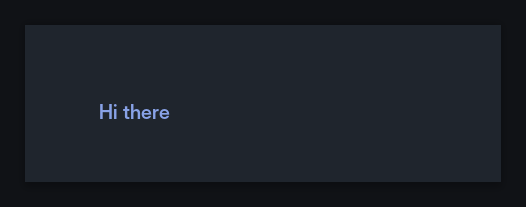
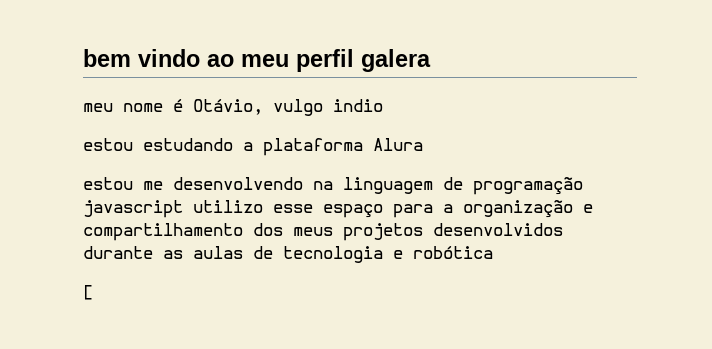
[99,104,171,119] Hi there -> [83,49,431,72] [83,99,383,116] [83,138,423,156] [83,177,583,195] [83,200,593,218] [83,223,563,241] [83,246,493,263] [83,285,93,300] bem vindo ao meu perfil galera // meu nome é Otávio, vulgo indio // estou estudando a plataforma Alura // estou me desenvolvendo na linguagem de programação javascript utilizo esse espaço para a organização e compartilhamento dos meus projetos desenvolvidos durante as aulas de tecnologia e robótica // [

